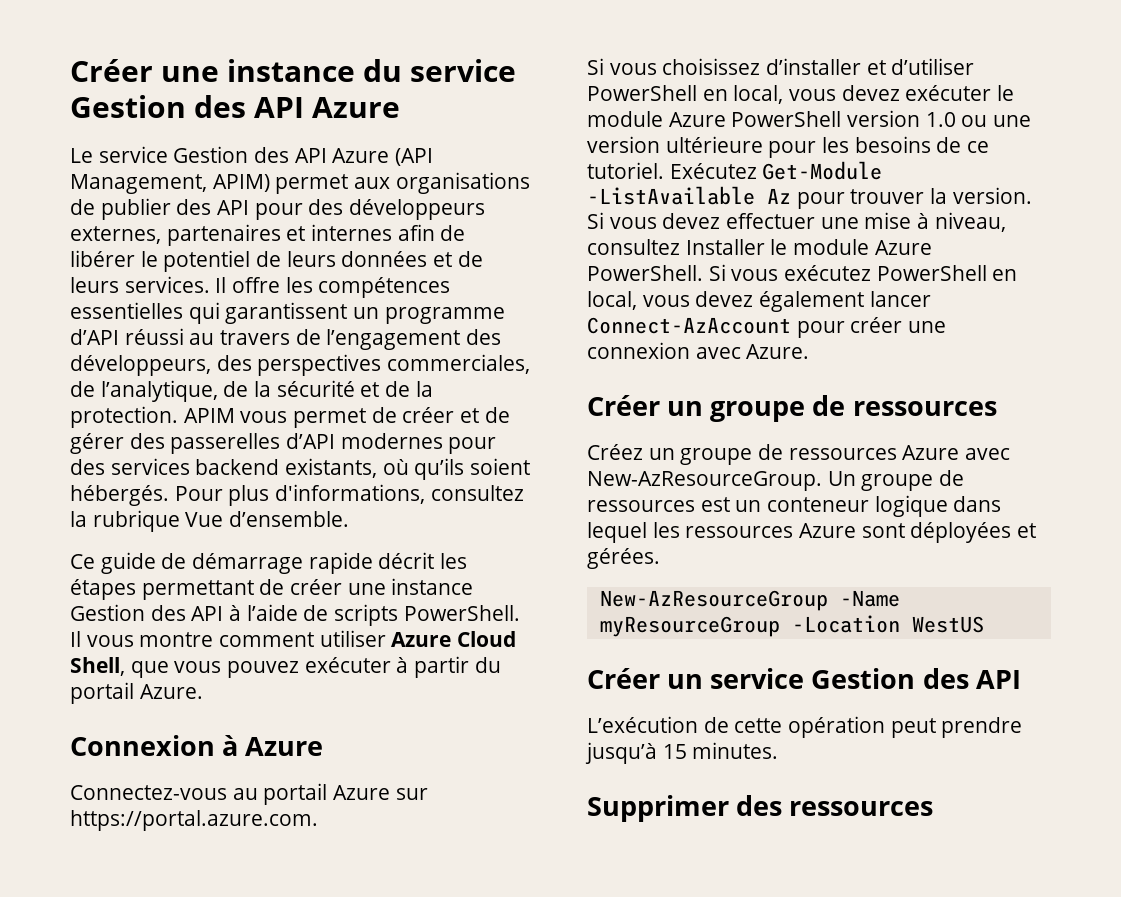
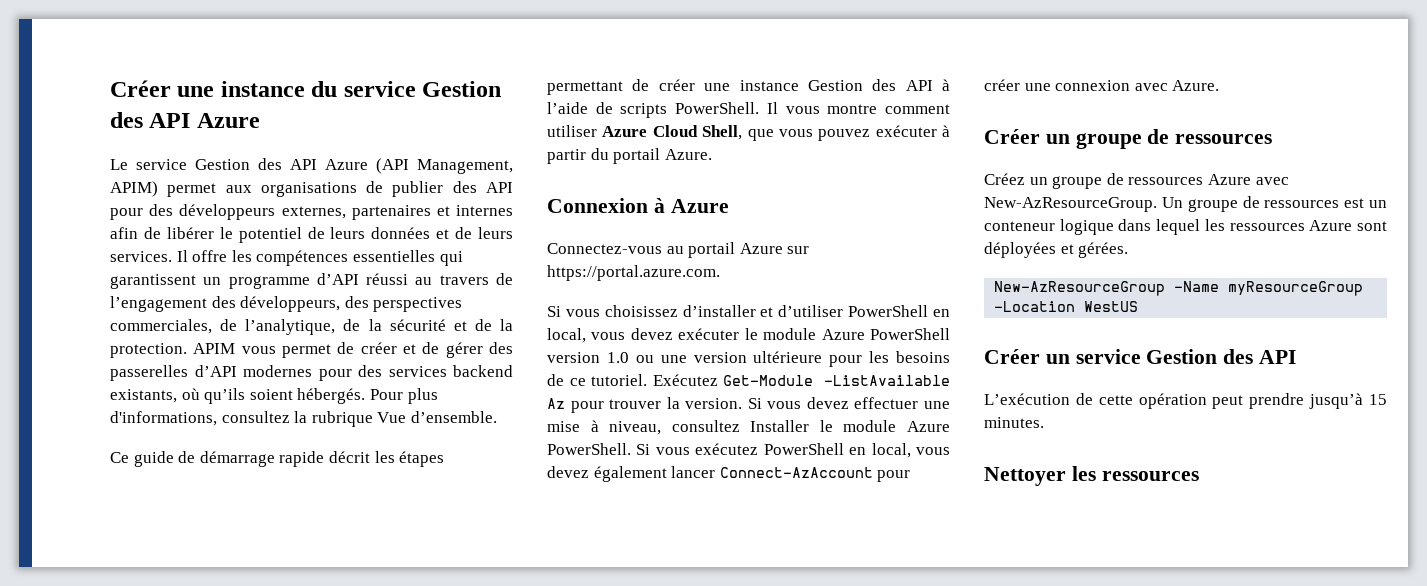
[587,795,783,822] Supprimer des -> [984,466,1096,486] Nettoyer les

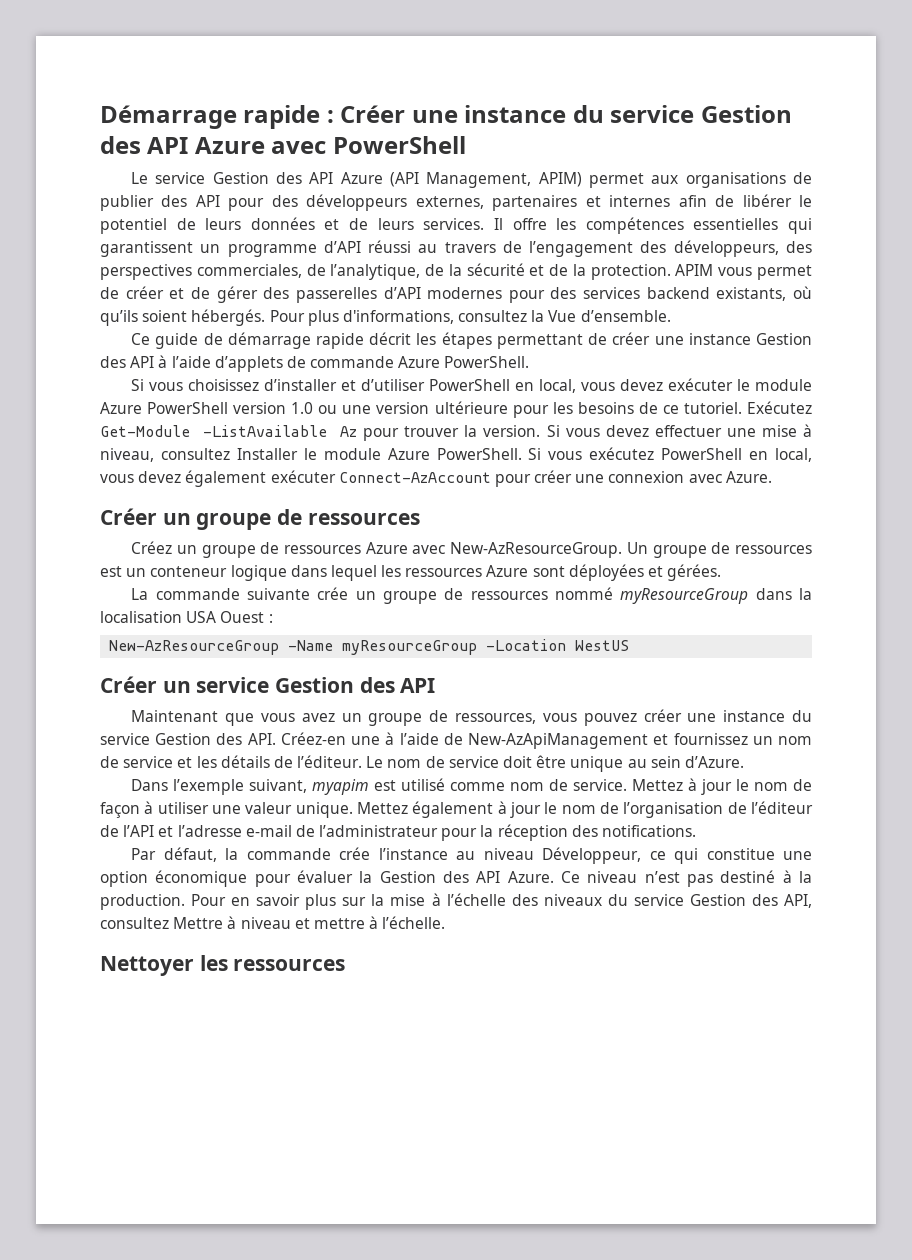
(110, 88) none -> [100,105,334,129] Démarrage rapide :
(260, 120) none -> [271,136,466,154] avec PowerShell
[311,411,373,427] rubrique -> (545, 316) none
[595,102,950,118] [547,125,950,141] [547,148,712,164] [547,198,729,213] [547,242,810,258] [547,265,720,281] de scripts PowerShell. Il vous montre comment utiliser Azure Cloud Shell, que vous pouvez exécuter à partir du portail Azure. // Connexion à Azure // Connectez-vous au portail Azure sur https://portal.azure.com. -> [214,356,530,372] d’applets de commande Azure PowerShell.
[671,466,716,478] lancer -> [270,470,336,483] exécuter
(1129, 250) none -> [131,587,812,604] [100,611,273,623] // La commande suivante crée un groupe de ressources nommé myResourceGroup dans la localisation USA Ouest :
[984,393,1387,409] [984,417,1044,428] L’exécution de cette opération peut prendre jusqu’à 15 minutes. -> [131,709,813,726] [100,732,813,749] [100,755,744,772] [131,778,813,795] [100,801,813,818] [100,824,697,841] [131,847,813,864] [100,870,813,887] [100,893,812,910] [100,916,446,929] Maintenant que vous avez un groupe de ressources, vous pouvez créer une instance du service Gestion des API. Créez-en une à l’aide de New-AzApiManagement et fournissez un nom de service et les détails de l’éditeur. Le nom de service doit être unique au sein d’Azure. // Dans l’exemple suivant, myapim est utilisé comme nom de service. Mettez à jour le nom de façon à utiliser une valeur unique. Mettez également à jour le nom de l’organisation de l’éditeur de l’API et l’adresse e-mail de l’administrateur pour la réception des notifications. // Par défaut, la commande crée l’instance au niveau Développeur, ce qui constitue une option économique pour évaluer la Gestion des API Azure. Ce niveau n’est pas destiné à la production. Pour en savoir plus sur la mise à l’échelle des niveaux du service Gestion des API, consultez Mettre à niveau et mettre à l’échelle.

